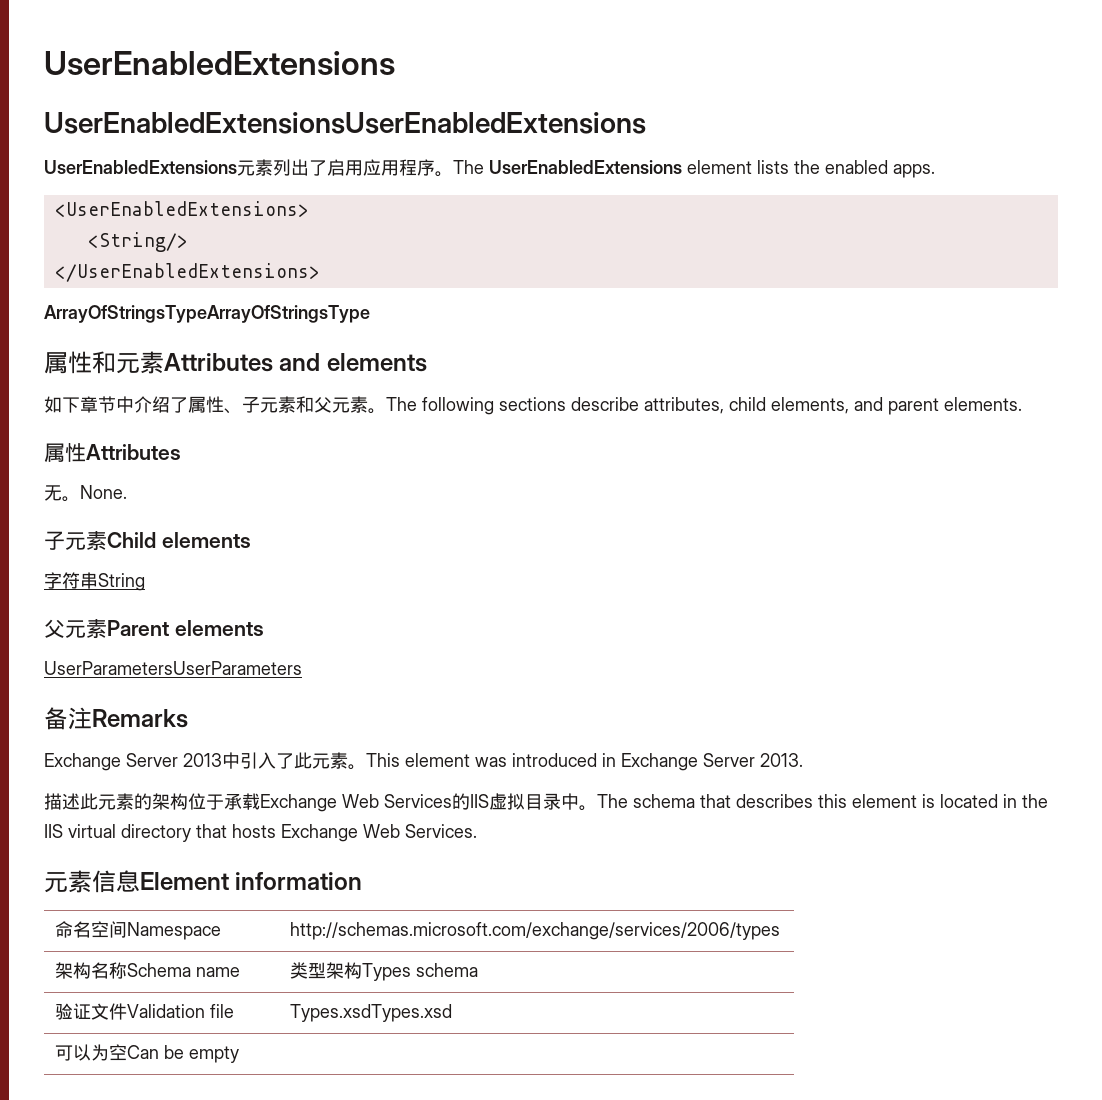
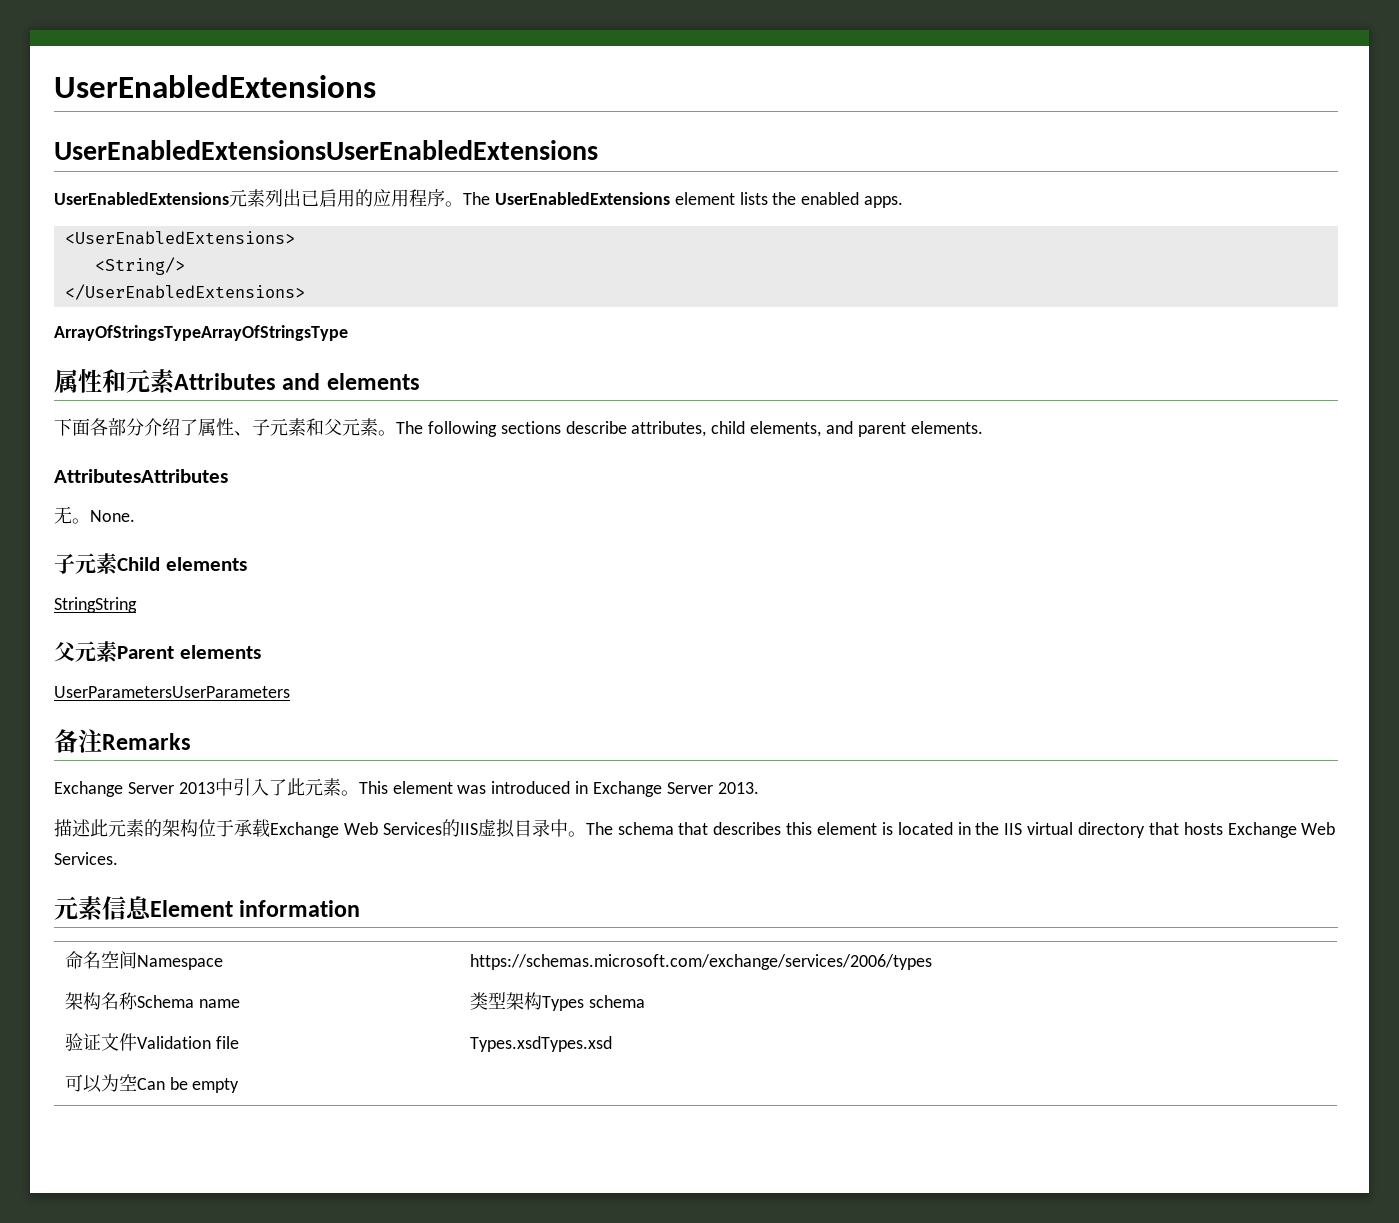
[309,159,363,176] 了启用 -> [301,189,373,207] 已启用的
[44,396,134,413] 如下章节中 -> [54,418,144,436] 下面各部分
[44,443,181,462] 属性Attributes -> [54,469,228,483] AttributesAttributes
[44,572,145,591] 字符串String -> [54,597,137,613] StringString
[290,922,781,940] http://schemas.microsoft.com/exchange/services/2006/types -> [469,954,932,970] https://schemas.microsoft.com/exchange/services/2006/types

